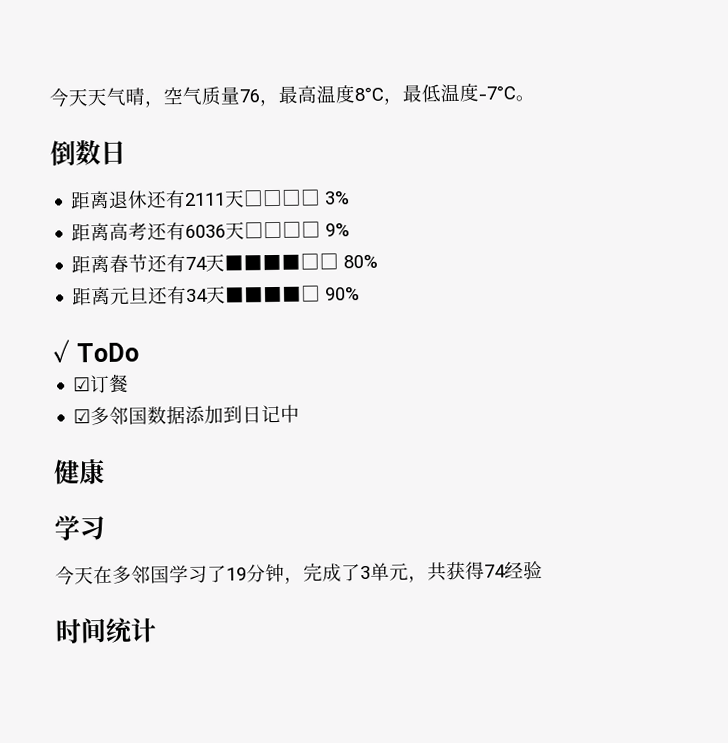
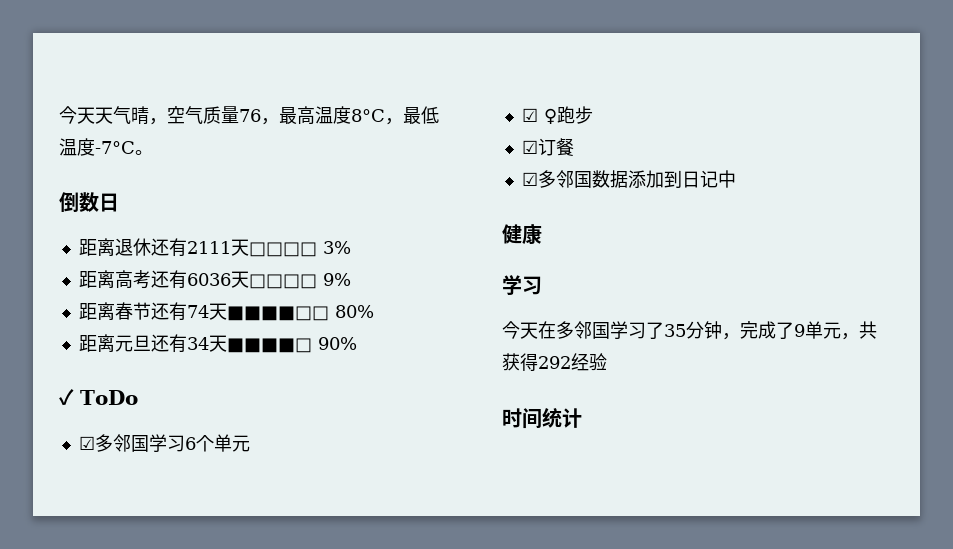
(139, 352) none -> [78,434,250,452] [521,106,593,124] // ☑多邻国学习6个单元 // ☑ ♀跑步
[226,567,247,581] 19 -> [664,324,686,337] 35
[360,565,371,580] 3 -> [794,324,805,337] 9
[484,564,506,578] 74 -> [538,356,571,369] 292

